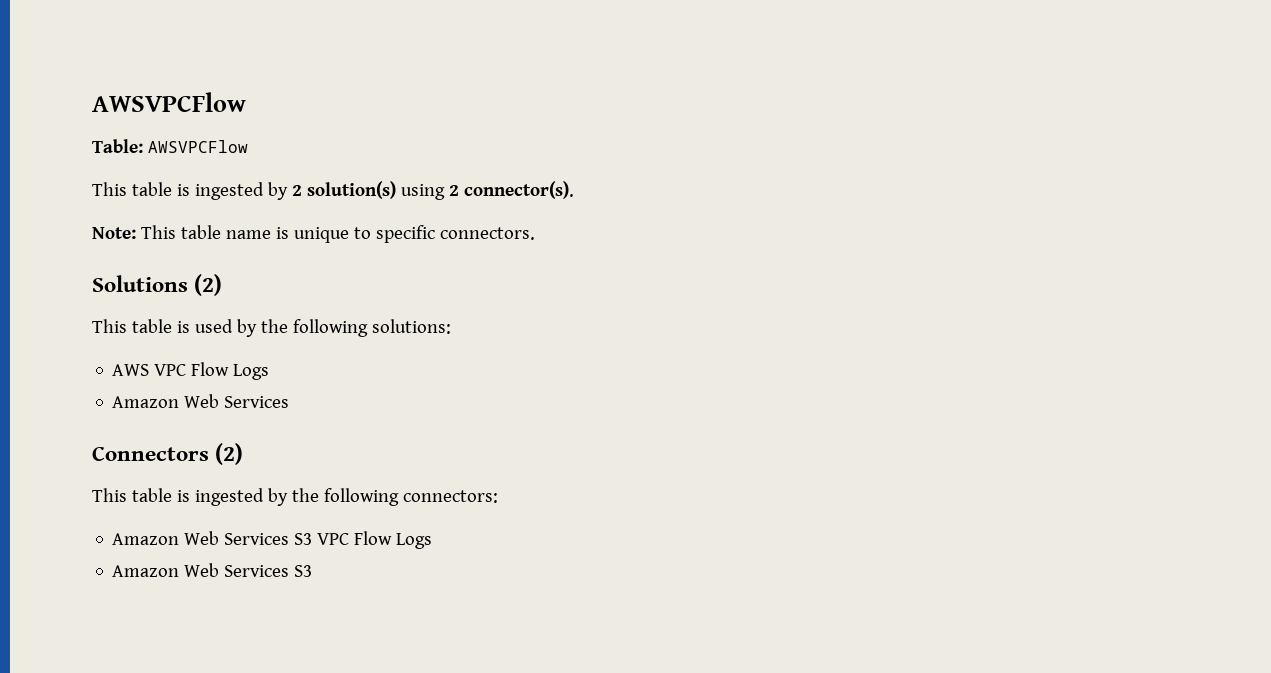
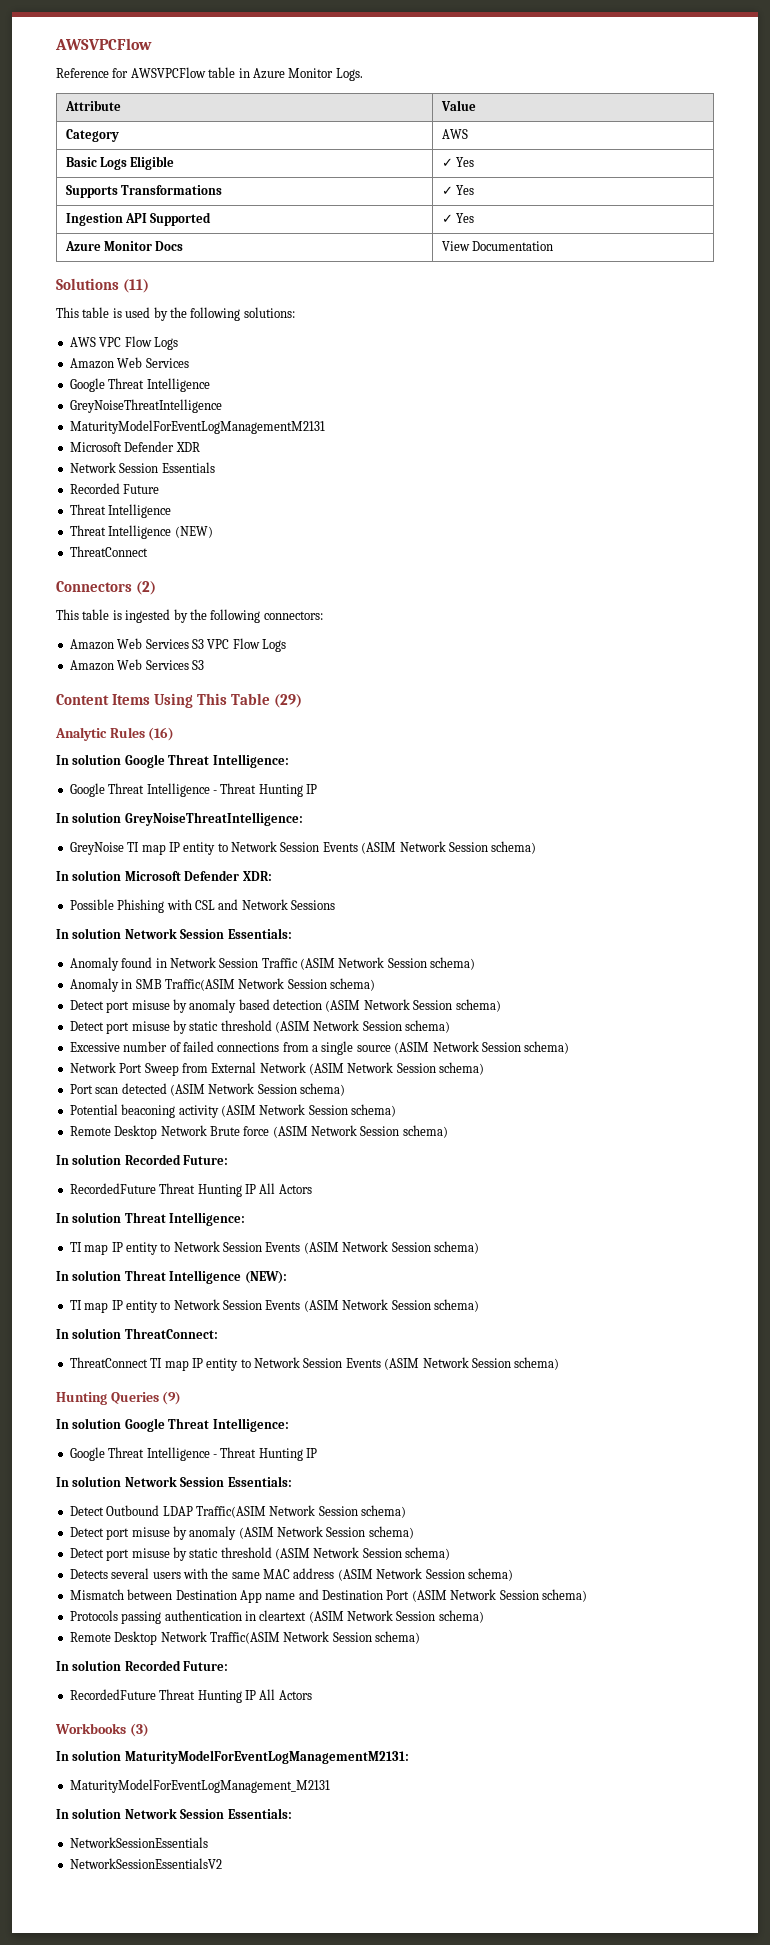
[92,92,246,112] [92,139,248,153] [92,181,574,200] [92,225,535,243] AWSVPCFlow // Table: AWSVPCFlow // This table is ingested by 2 solution(s) using 2 connector(s). // Note: This table name is unique to specific connectors. -> [55,38,152,50] [56,67,363,81] [64,100,121,111] [440,100,476,111] [65,129,119,142] [441,129,468,139] [65,156,175,170] [441,157,474,167] [65,185,222,198] [441,185,474,195] [65,212,212,226] [441,213,474,223] [64,241,184,251] [441,241,553,251] AWSVPCFlow // Reference for AWSVPCFlow table in Azure Monitor Logs. // Attribute | Value // Category | AWS // Basic Logs Eligible | ✓ Yes // Supports Transformations | ✓ Yes // Ingestion API Supported | ✓ Yes // Azure Monitor Docs | View Documentation
[194,274,223,296] (2) -> [122,279,149,293] (11)
(290, 402) none -> [69,378,210,392] [69,399,222,413] [69,420,325,434] [69,441,200,452] [69,462,215,473] [69,483,160,494] [69,504,172,518] [69,525,213,539] [69,546,148,557] // Google Threat Intelligence // GreyNoiseThreatIntelligence // MaturityModelForEventLogManagementM2131 // Microsoft Defender XDR // Network Session Essentials // Recorded Future // Threat Intelligence // Threat Intelligence (NEW) // ThreatConnect
(313, 571) none -> [56,693,302,708] [55,727,175,741] [56,754,289,768] [69,783,317,797] [56,812,303,826] [69,841,537,855] [56,870,272,881] [69,899,335,913] [56,928,292,939] [69,957,476,971] [69,978,375,992] [69,999,501,1013] [69,1020,451,1034] [69,1041,570,1055] [69,1062,485,1076] [69,1083,345,1096] [69,1104,396,1118] [69,1125,448,1139] [56,1154,229,1165] [69,1183,312,1197] [56,1212,246,1226] [69,1241,479,1255] [56,1270,287,1284] [69,1299,479,1313] [56,1328,218,1339] [69,1357,560,1371] [56,1391,182,1405] [56,1418,289,1432] [69,1447,317,1461] [56,1476,292,1487] [69,1505,406,1518] [69,1526,414,1540] [69,1547,451,1561] [69,1568,513,1581] [69,1589,587,1603] [69,1610,484,1624] [69,1631,420,1645] [56,1660,229,1671] [69,1689,312,1703] [55,1723,149,1737] [56,1750,409,1764] [69,1779,330,1793] [56,1808,292,1819] [69,1837,208,1848] [69,1858,222,1869] // Content Items Using This Table (29) // Analytic Rules (16) // In solution Google Threat Intelligence: // Google Threat Intelligence - Threat Hunting IP // In solution GreyNoiseThreatIntelligence: // GreyNoise TI map IP entity to Network Session Events (ASIM Network Session schema) // In solution Microsoft Defender XDR: // Possible Phishing with CSL and Network Sessions // In solution Network Session Essentials: // Anomaly found in Network Session Traffic (ASIM Network Session schema) // Anomaly in SMB Traffic(ASIM Network Session schema) // Detect port misuse by anomaly based detection (ASIM Network Session schema) // Detect port misuse by static threshold (ASIM Network Session schema) // Excessive number of failed connections from a single source (ASIM Network Session schema) // Network Port Sweep from External Network (ASIM Network Session schema) // Port scan detected (ASIM Network Session schema) // Potential beaconing activity (ASIM Network Session schema) // Remote Desktop Network Brute force (ASIM Network Session schema) // In solution Recorded Future: // RecordedFuture Threat Hunting IP All Actors // In solution Threat Intelligence: // TI map IP entity to Network Session Events (ASIM Network Session schema) // In solution Threat Intelligence (NEW): // TI map IP entity to Network Session Events (ASIM Network Session schema) // In solution ThreatConnect: // ThreatConnect TI map IP entity to Network Session Events (ASIM Network Session schema) // Hunting Queries (9) // In solution Google Threat Intelligence: // Google Threat Intelligence - Threat Hunting IP // In solution Network Session Essentials: // Detect Outbound LDAP Traffic(ASIM Network Session schema) // Detect port misuse by anomaly (ASIM Network Session schema) // Detect port misuse by static threshold (ASIM Network Session schema) // Detects several users with the same MAC address (ASIM Network Session schema) // Mismatch between Destination App name and Destination Port (ASIM Network Session schema) // Protocols passing authentication in cleartext (ASIM Network Session schema) // Remote Desktop Network Traffic(ASIM Network Session schema) // In solution Recorded Future: // RecordedFuture Threat Hunting IP All Actors // Workbooks (3) // In solution MaturityModelForEventLogManagementM2131: // MaturityModelForEventLogManagement_M2131 // In solution Network Session Essentials: // NetworkSessionEssentials // NetworkSessionEssentialsV2

